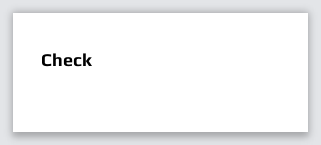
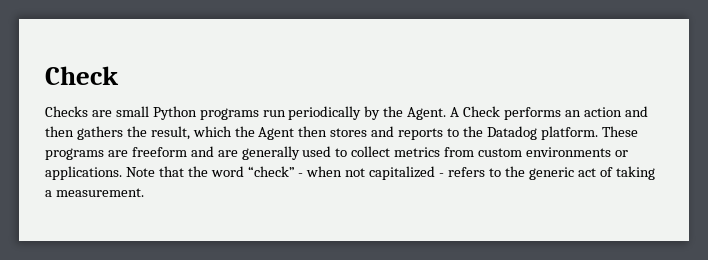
[41,53,92,67] Check -> [45,66,119,85] [45,106,648,120] [45,126,638,140] [45,146,628,160] [45,166,655,180] [45,188,144,197] Check // Checks are small Python programs run periodically by the Agent. A Check performs an action and then gathers the result, which the Agent then stores and reports to the Datadog platform. These programs are freeform and are generally used to collect metrics from custom environments or applications. Note that the word “check” - when not capitalized - refers to the generic act of taking a measurement.

